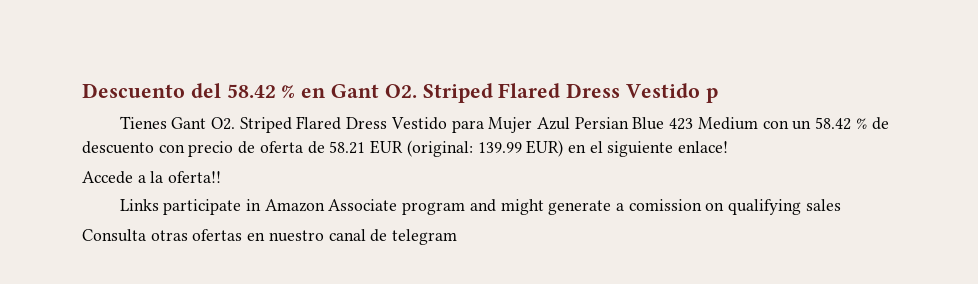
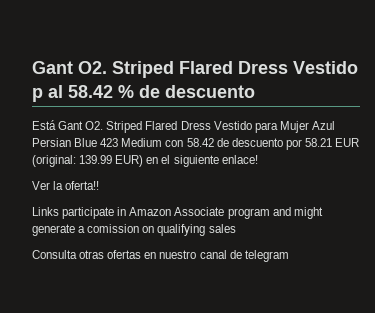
[82,83,327,98] Descuento del 58.42 % en -> (32, 67) none
[119,116,167,129] // Tienes -> [48,85,255,98] [32,120,56,130] al 58.42 % de descuento // Está
[792,117,889,130] [82,141,325,157] un 58.42 % de descuento con precio de oferta de -> [186,138,302,150] 58.42 de descuento por
[82,171,146,184] Accede a -> [32,181,50,190] Ver

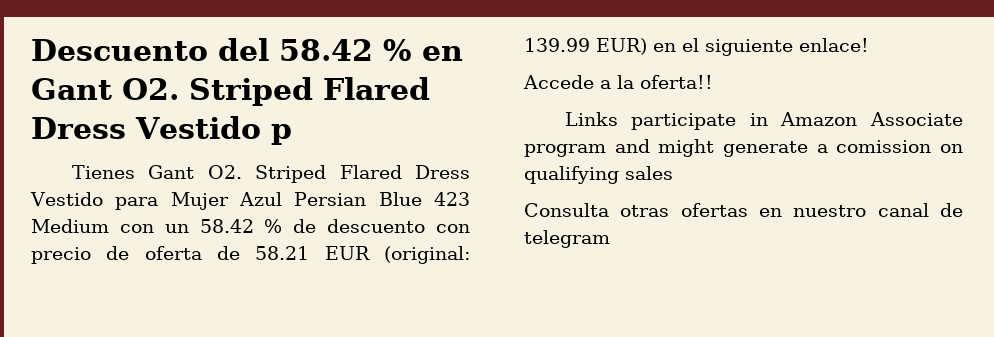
(32, 67) none -> [31,38,463,61] Descuento del 58.42 % en
[48,85,255,98] [32,120,56,130] al 58.42 % de descuento // Está -> [71,165,135,179] // Tienes
[186,138,302,150] 58.42 de descuento por -> [164,219,470,233] [31,246,240,264] un 58.42 % de descuento con precio de oferta de
[32,181,50,190] Ver -> [523,75,611,89] Accede a

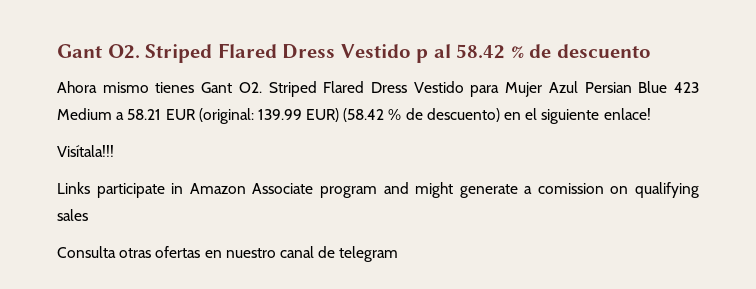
[31,38,463,61] Descuento del 58.42 % en -> (57, 51) none
[71,165,135,179] // Tienes -> [433,44,651,59] [57,81,195,93] al 58.42 % de descuento // Ahora mismo tienes
[119,219,470,233] [31,246,240,264] con un 58.42 % de descuento con precio de oferta de -> [116,112,125,120] a
(647, 46) none -> [343,108,500,122] (58.42 % de descuento)
[523,75,713,89] Accede a la oferta!! -> [57,145,114,157] Visítala!!!

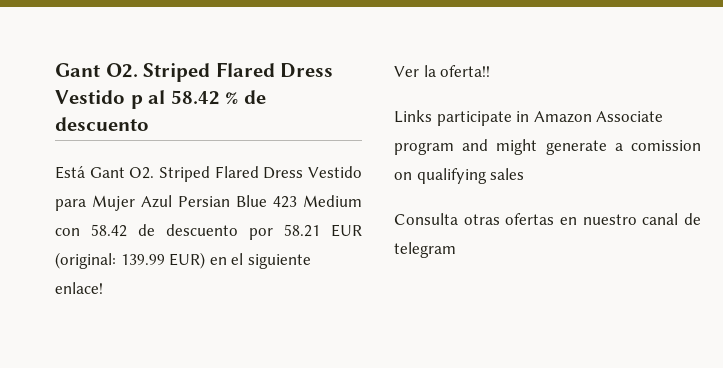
[57,81,195,93] Ahora mismo tienes -> [55,166,85,179] Está
[116,112,125,120] a -> [55,224,273,240] con 58.42 de descuento por
[343,108,500,122] (58.42 % de descuento) -> (206, 260) none
[57,145,114,157] Visítala!!! -> [394,65,491,77] Ver la oferta!!

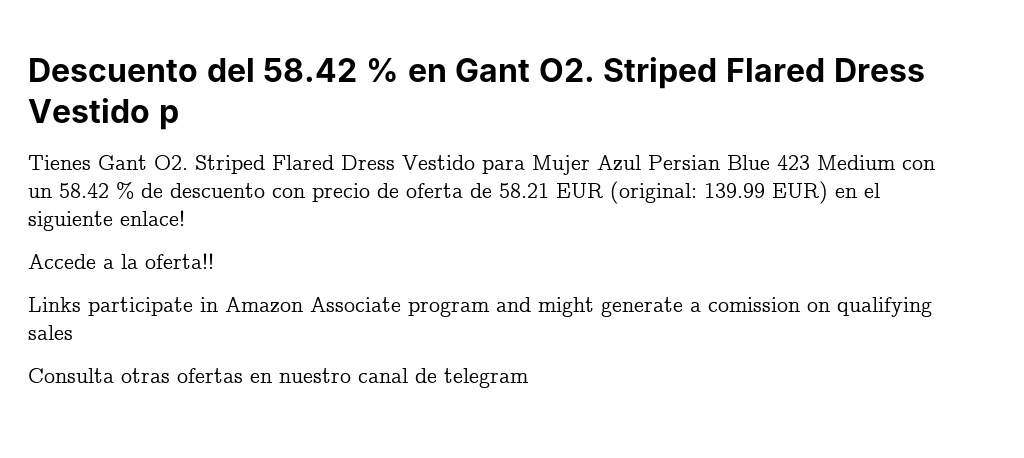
(55, 70) none -> [28,58,447,82] Descuento del 58.42 % en
[148,90,266,105] [55,117,149,131] [55,166,85,179] al 58.42 % de descuento // Está -> [28,155,91,170] // Tienes
[91,224,273,240] 58.42 de descuento por -> [28,181,492,202] un 58.42 % de descuento con precio de oferta de
[394,66,419,77] Ver -> [28,254,114,269] Accede a

